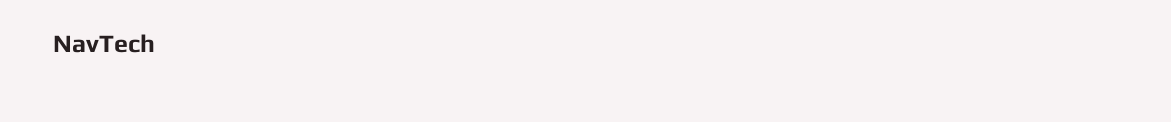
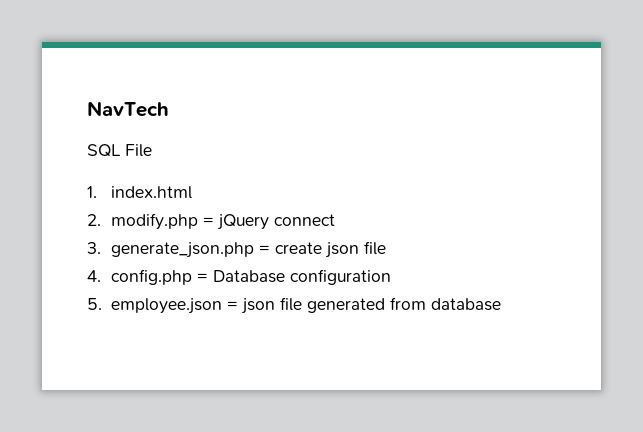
(155, 43) none -> [87,144,152,157] [87,186,193,199] [87,213,336,230] [87,241,387,258] [87,269,392,285] [87,297,502,314] // SQL File // 1. index.html // 2. modify.php = jQuery connect // 3. generate_json.php = create json file // 4. config.php = Database configuration // 5. employee.json = json file generated from database

